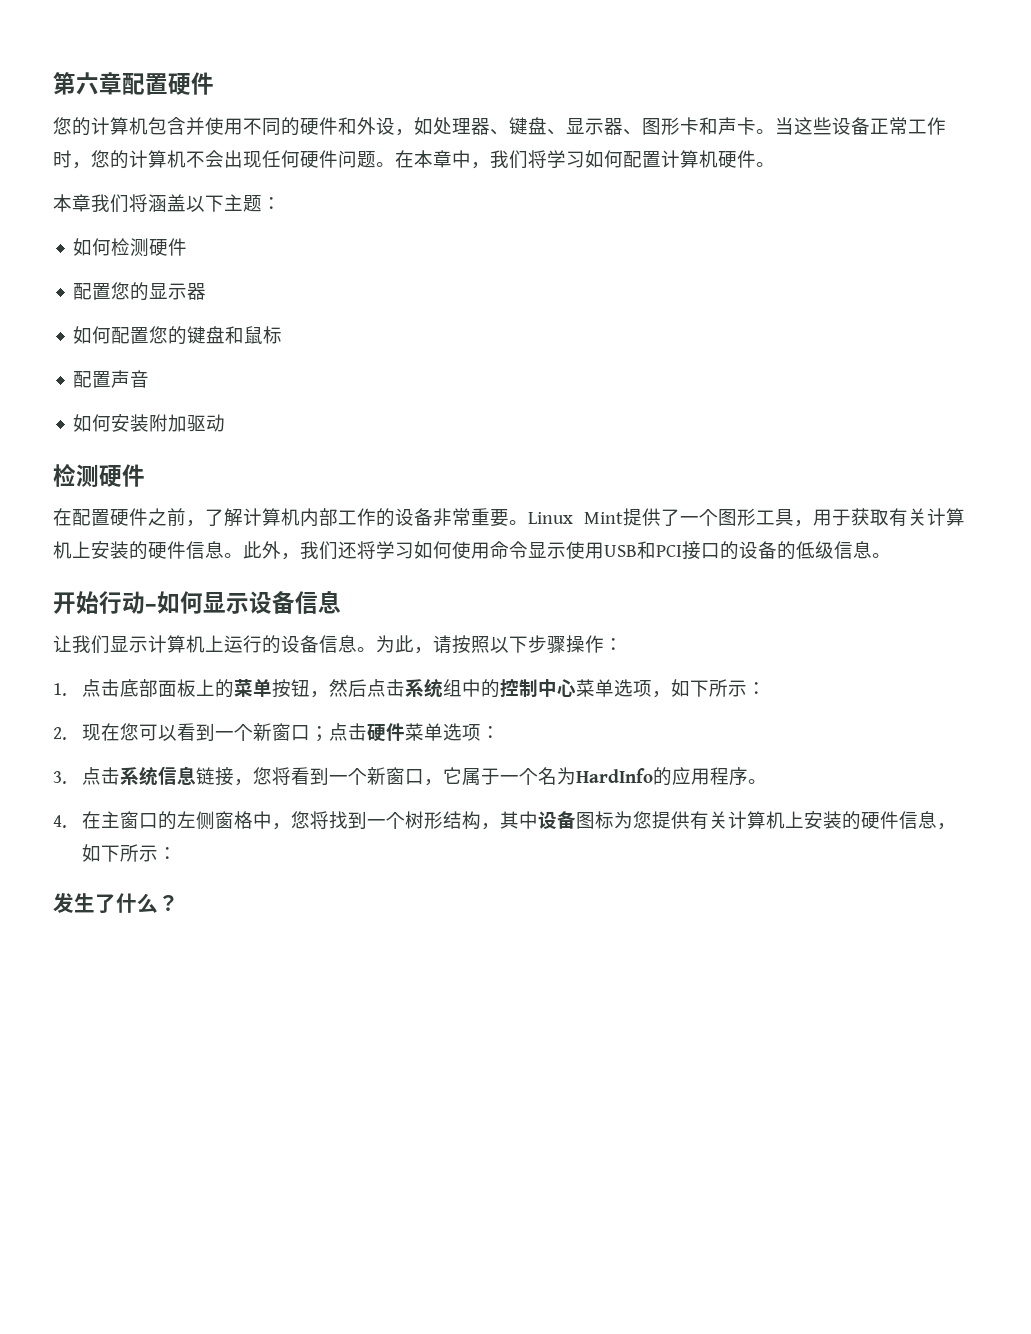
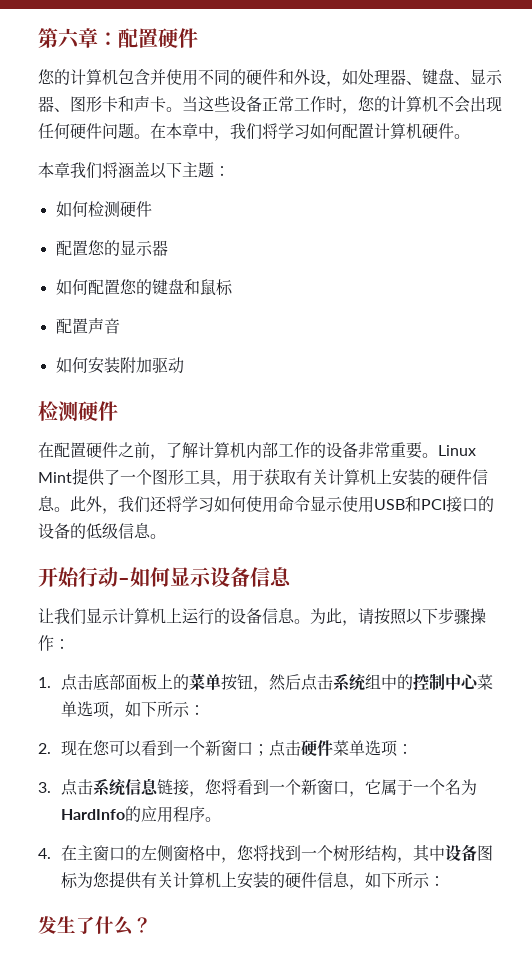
(122, 83) none -> [98,32,118,46] ：

